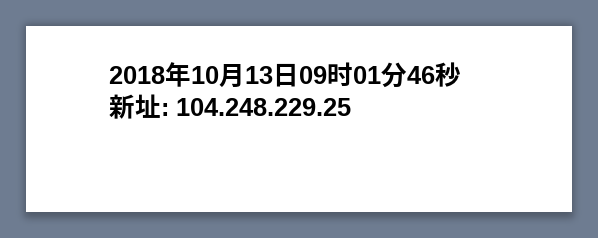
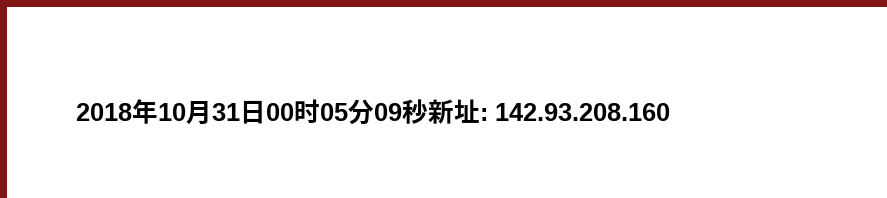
[245,62,435,88] 13日09时01分46 -> [212,99,402,125] 31日00时05分09
[176,98,351,116] 104.248.229.25 -> [495,103,670,121] 142.93.208.160

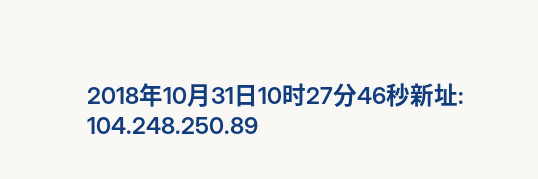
[266,99,402,125] 00时05分09 -> [258,83,386,107] 10时27分46
[495,103,670,121] 142.93.208.160 -> [87,117,258,134] 104.248.250.89

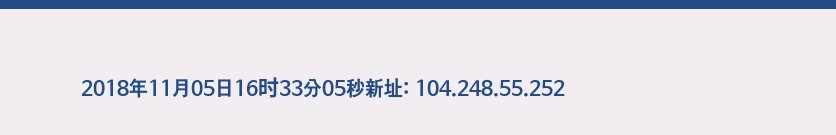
[163,83,386,107] 10月31日10时27分46 -> [148,77,346,98] 11月05日16时33分05
[87,117,258,134] 104.248.250.89 -> [414,79,565,97] 104.248.55.252

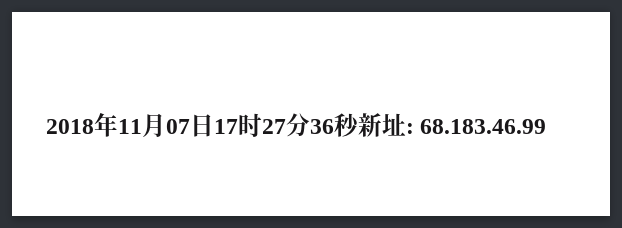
[191,77,346,98] 05日16时33分05 -> [166,113,334,137] 07日17时27分36
[414,79,565,97] 104.248.55.252 -> [420,119,547,134] 68.183.46.99

